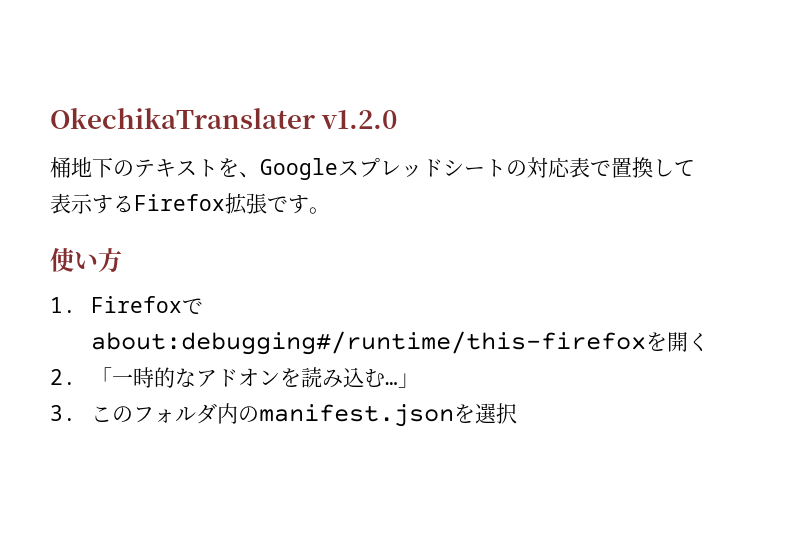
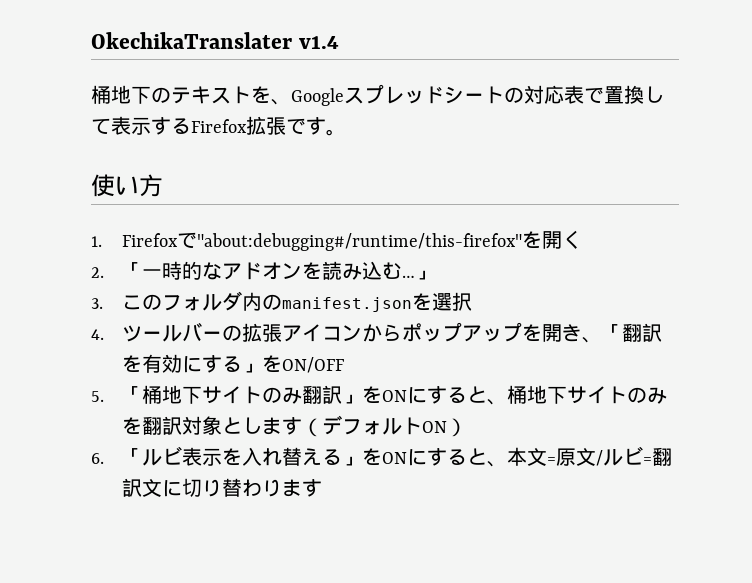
[321,110,398,129] v1.2.0 -> [298,36,339,49] v1.4
[90,331,646,355] about:debugging#/runtime/this-firefox -> [197,233,523,251] "about:debugging#/runtime/this-firefox"
(517, 413) none -> [91,322,663,343] [122,354,345,373] [91,385,668,405] [122,415,468,437] [91,446,673,467] [122,478,323,497] // 4.ツールバーの拡張アイコンからポップアップを開き、「翻訳を有効にする」をON/OFF // 5.「桶地下サイトのみ翻訳」をONにすると、桶地下サイトのみを翻訳対象とします（デフォルトON） // 6.「ルビ表示を入れ替える」をONにすると、本文=原文/ルビ=翻訳文に切り替わります

